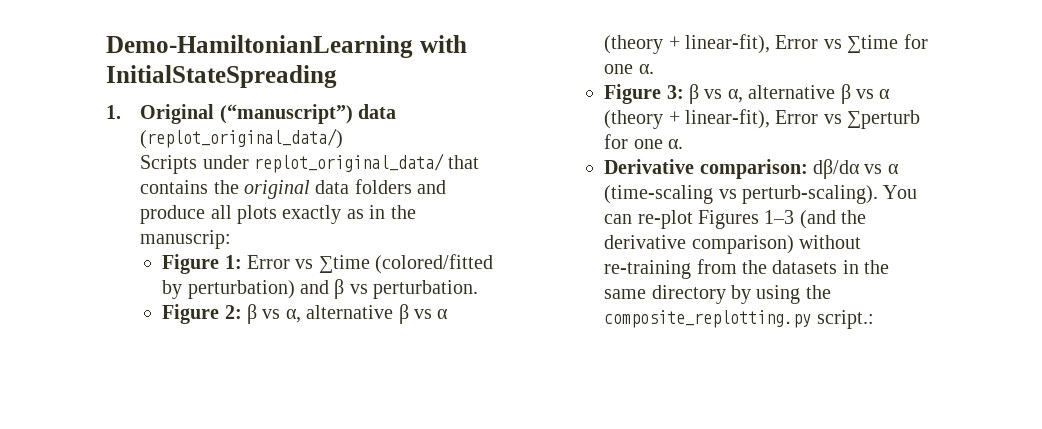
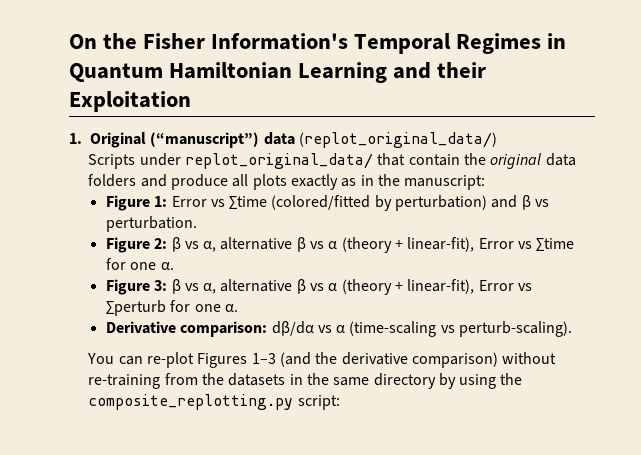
[106,35,467,58] [106,65,337,88] Demo‐HamiltonianLearning with InitialStateSpreading -> [69,33,567,54] [69,62,487,83] [69,91,191,112] On the Fisher Information's Temporal Regimes in Quantum Hamiltonian Learning and their Exploitation
[140,180,209,194] contains -> [408,154,460,166] contain
[140,230,232,249] manuscrip: -> [404,175,486,190] manuscript:
(879, 194) none -> (573, 329) //
[816,310,874,329] script.: -> [297,395,340,410] script:

